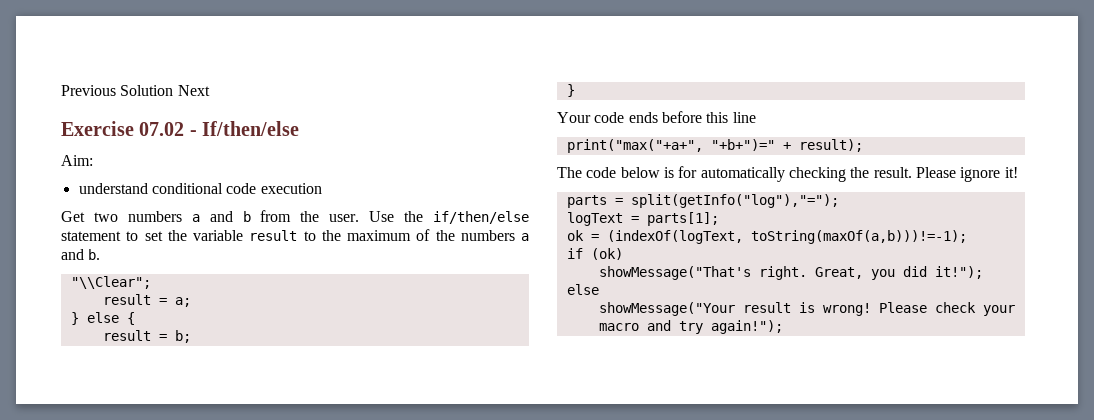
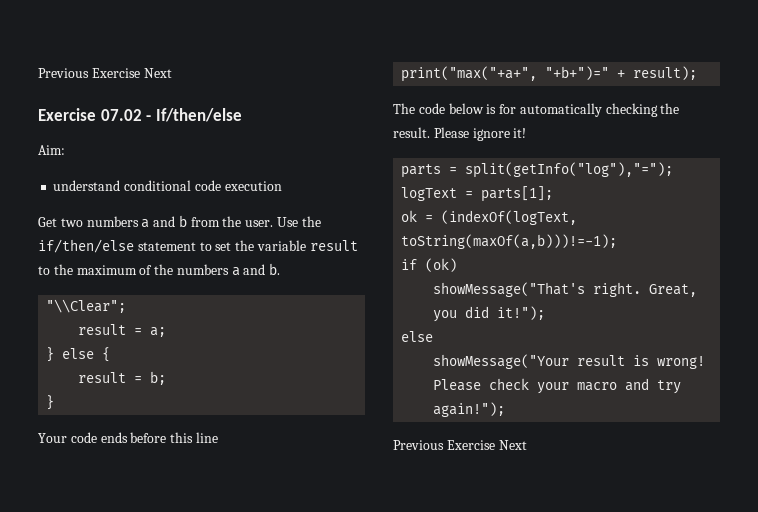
[61,85,174,96] Previous Solution -> [38,68,140,78] Previous Exercise
(783, 327) none -> [393,440,527,450] // Previous Exercise Next

